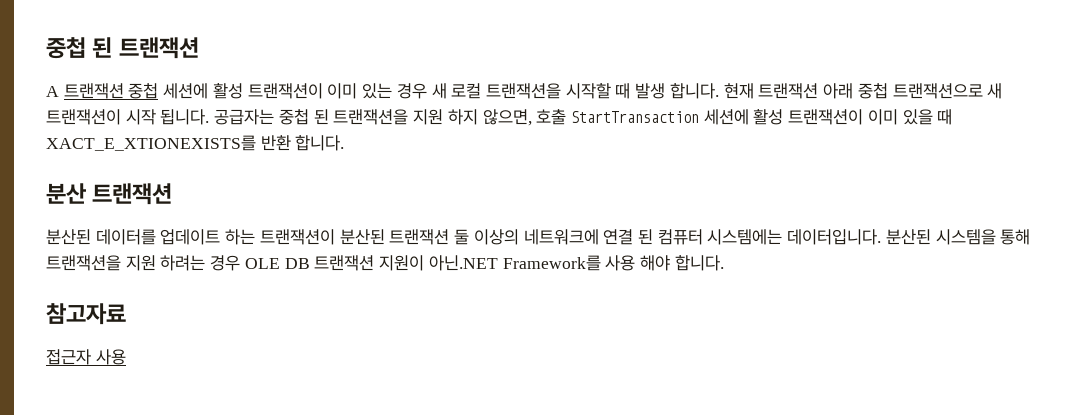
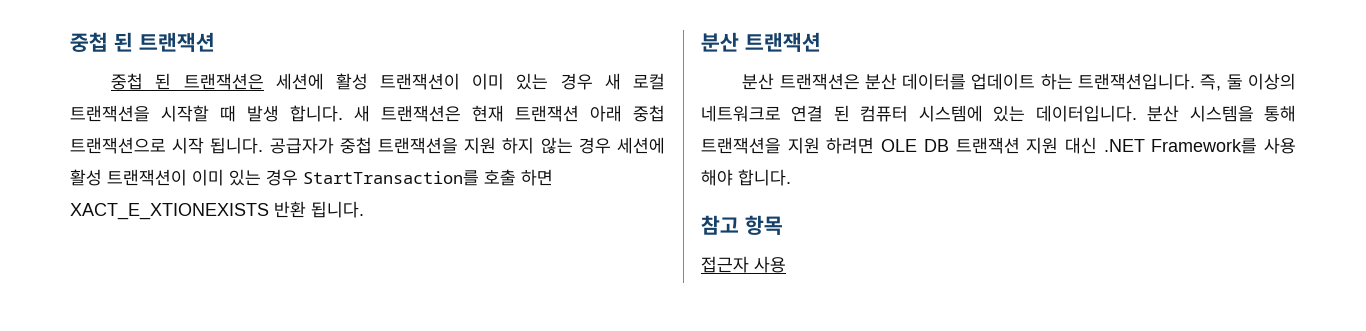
[46,83,159,99] A 트랜잭션 중첩 -> [111,73,264,90] 중첩 된 트랜잭션은
(719, 91) none -> [354,105,461,122] 새 트랜잭션은
[987,83,1003,99] [46,109,953,126] [46,135,345,151] [46,183,173,205] [46,229,450,245] 새 트랜잭션이 시작 됩니다. 공급자는 중첩 된 트랜잭션을 지원 하지 않으면, 호출 StartTransaction 세션에 활성 트랜잭션이 이미 있을 때 XACT_E_XTIONEXISTS를 반환 합니다. // 분산 트랜잭션 // 분산된 데이터를 업데이트 하는 트랜잭션이 분산된 트랜잭션 -> [172,137,665,154] [70,169,553,186] [70,201,364,220] [701,32,821,52] [742,73,1222,91] 시작 됩니다. 공급자가 중첩 트랜잭션을 지원 하지 않는 경우 세션에 활성 트랜잭션이 이미 있는 경우 StartTransaction를 호출 하면 XACT_E_XTIONEXISTS 반환 됩니다. // 분산 트랜잭션 // 분산 트랜잭션은 분산 데이터를 업데이트 하는 트랜잭션입니다. 즉,
[523,229,599,245] 네트워크에 -> [701,105,781,122] 네트워크로
[707,229,931,245] 시스템에는 데이터입니다. 분산된 -> [918,105,1180,122] 시스템에 있는 데이터입니다. 분산
[160,255,241,271] 하려는 경우 -> [826,137,875,154] 하려면
[379,255,498,271] 지원이 아닌.NET -> [1026,137,1145,154] 지원 대신 .NET
[46,303,126,325] 참고자료 -> [701,215,783,235] 참고 항목

